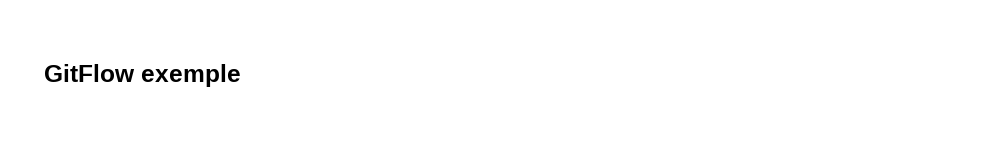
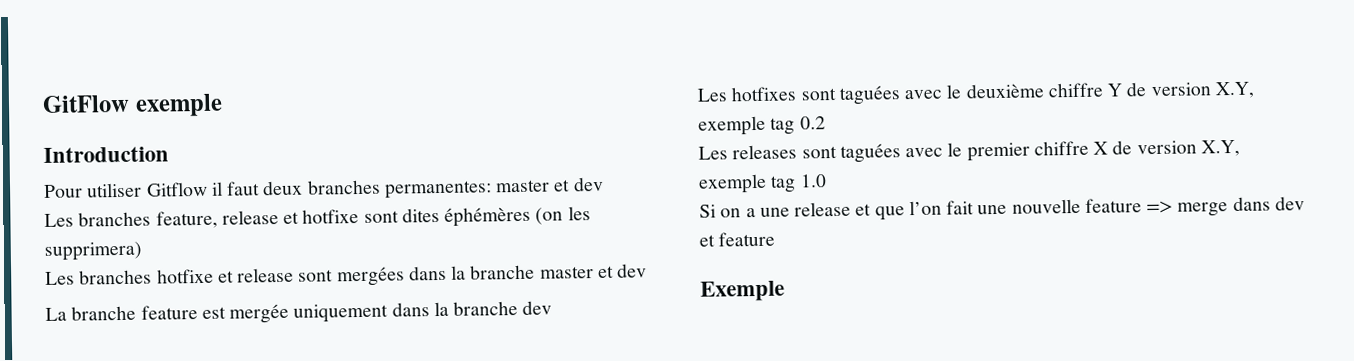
(241, 75) none -> [43,146,169,163] [44,176,604,199] [44,206,591,229] [44,241,142,261] [45,263,648,287] [45,300,553,324] [697,81,1255,105] [698,115,826,136] [698,139,1240,163] [698,173,827,194] [699,196,1305,221] [699,231,776,247] [700,280,785,302] // Introduction // Pour utiliser Gitflow il faut deux branches permanentes: master et dev // Les branches feature, release et hotfixe sont dites éphémères (on les supprimera) // Les branches hotfixe et release sont mergées dans la branche master et dev // La branche feature est mergée uniquement dans la branche dev // Les hotfixes sont taguées avec le deuxième chiffre Y de version X.Y, exemple tag 0.2 // Les releases sont taguées avec le premier chiffre X de version X.Y, exemple tag 1.0 // Si on a une release et que l’on fait une nouvelle feature => merge dans dev et feature // Exemple

